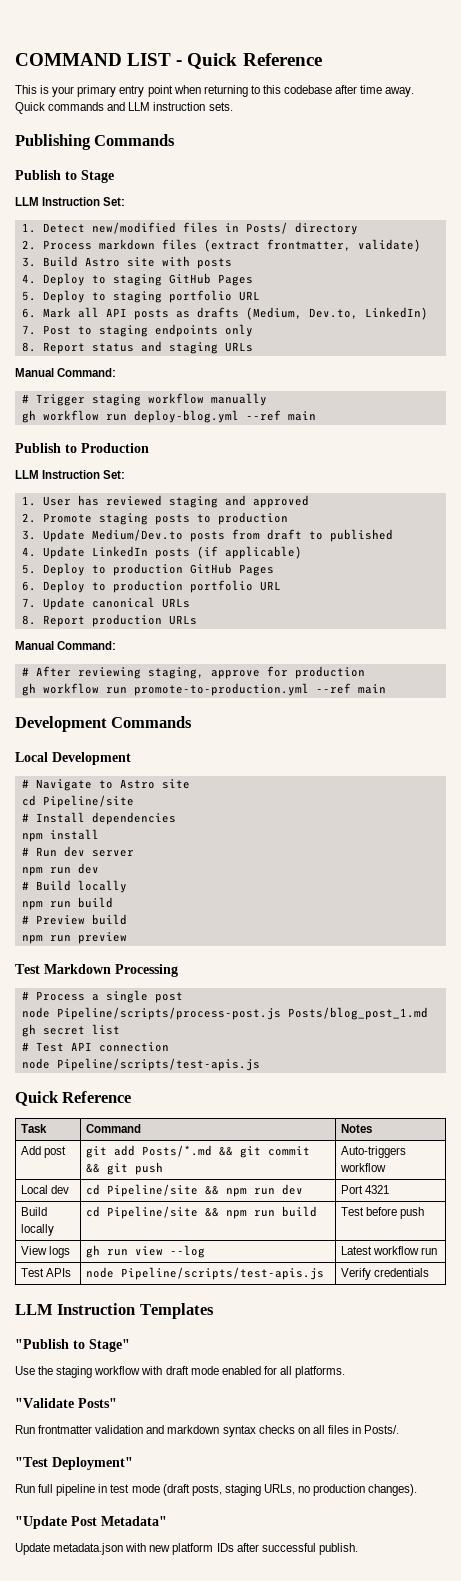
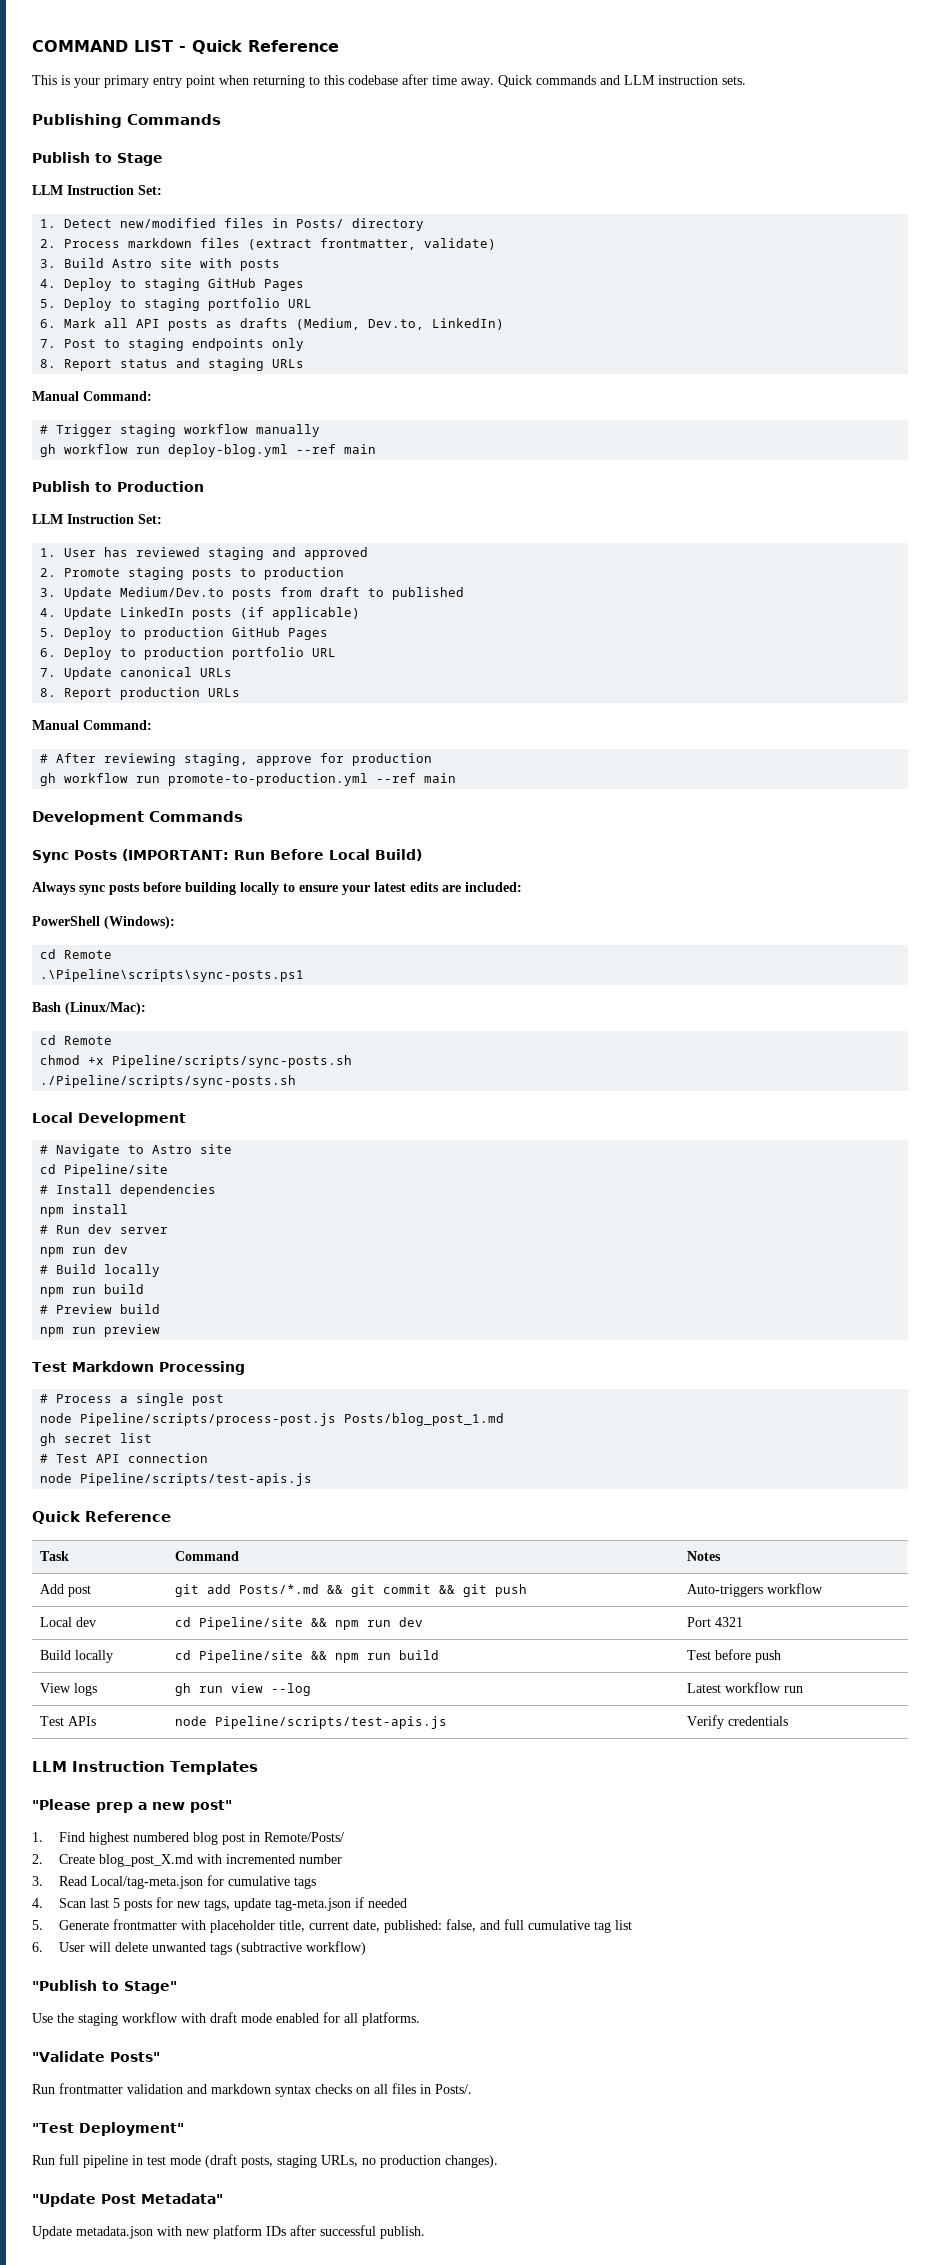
(193, 722) none -> [32,849,422,863] [32,882,522,895] [32,916,175,929] [40,949,113,959] [40,969,305,982] [32,1002,146,1015] [40,1035,113,1045] [40,1055,353,1068] [40,1075,297,1088] // Sync Posts (IMPORTANT: Run Before Local Build) // Always sync posts before building locally to ensure your latest edits are included: // PowerShell (Windows): // cd Remote // .\Pipeline\scripts\sync-posts.ps1 // Bash (Linux/Mac): // cd Remote // chmod +x Pipeline/scripts/sync-posts.sh // ./Pipeline/scripts/sync-posts.sh
(214, 1311) none -> [32,1799,232,1813] [32,1832,345,1845] [32,1854,343,1867] [32,1875,317,1889] [32,1897,408,1911] [32,1919,633,1933] [32,1941,367,1955] // "Please prep a new post" // 1. Find highest numbered blog post in Remote/Posts/ // 2. Create blog_post_X.md with incremented number // 3. Read Local/tag-meta.json for cumulative tags // 4. Scan last 5 posts for new tags, update tag-meta.json if needed // 5. Generate frontmatter with placeholder title, current date, published: false, and full cumulative tag list // 6. User will delete unwanted tags (subtractive workflow)

